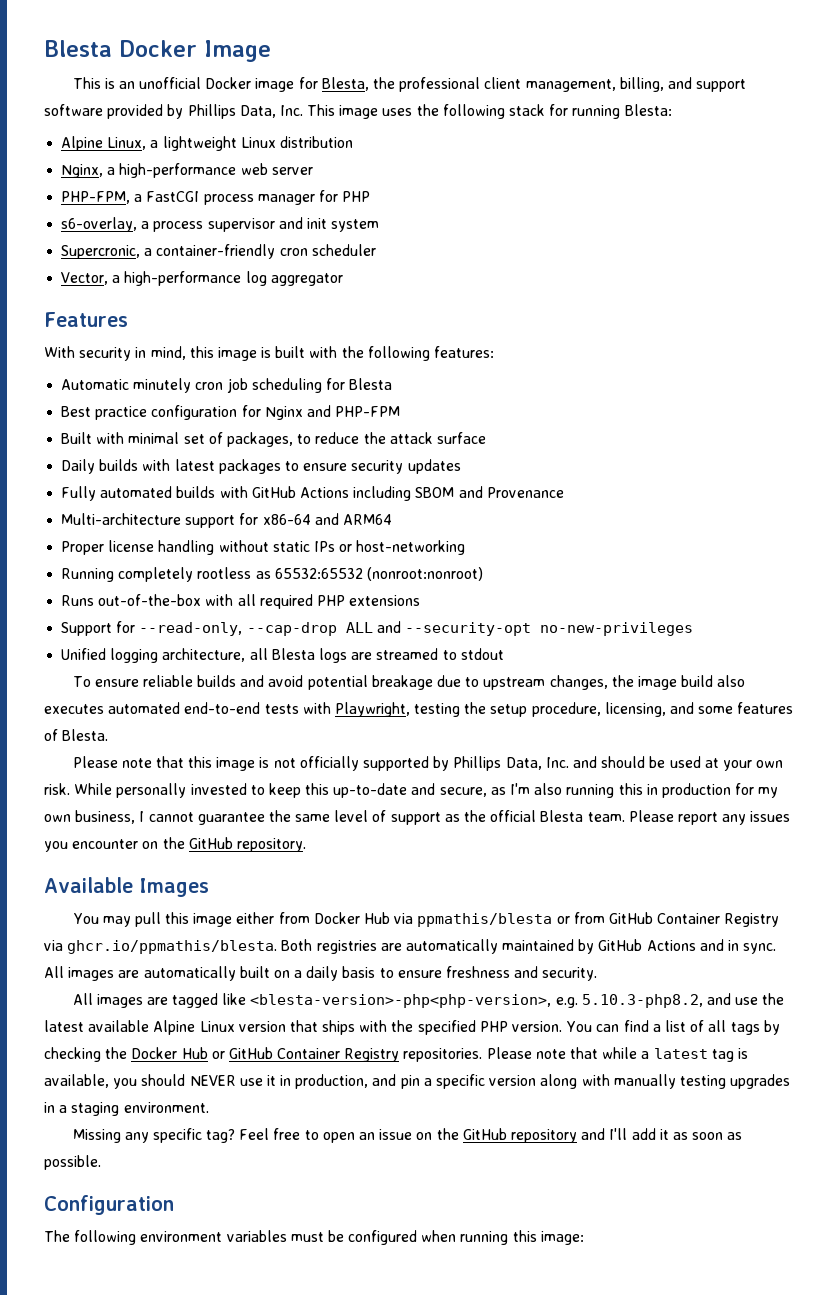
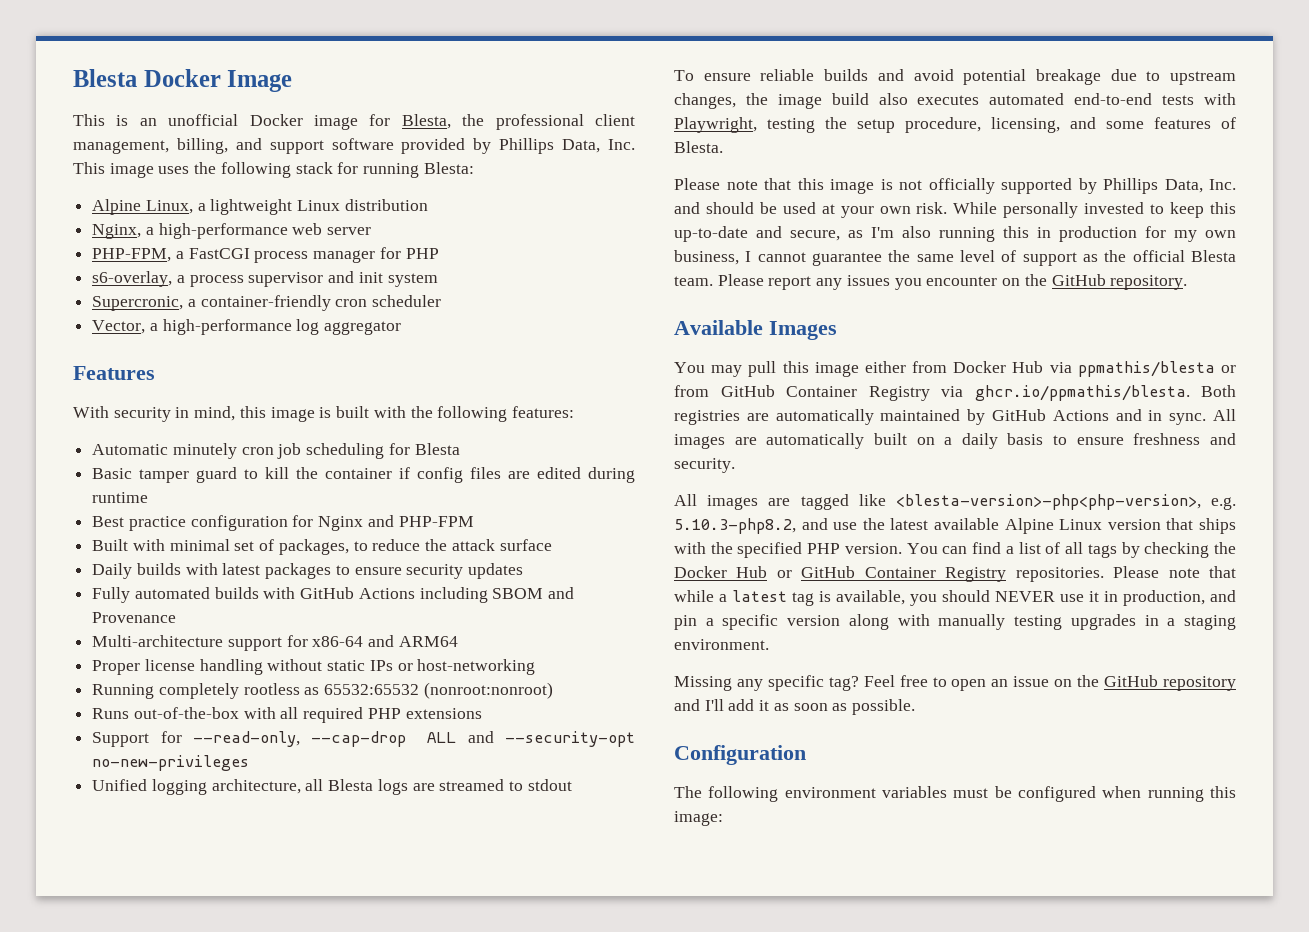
(393, 384) none -> [92,467,635,483] [92,492,149,503] // Basic tamper guard to kill the container if config files are edited during runtime

